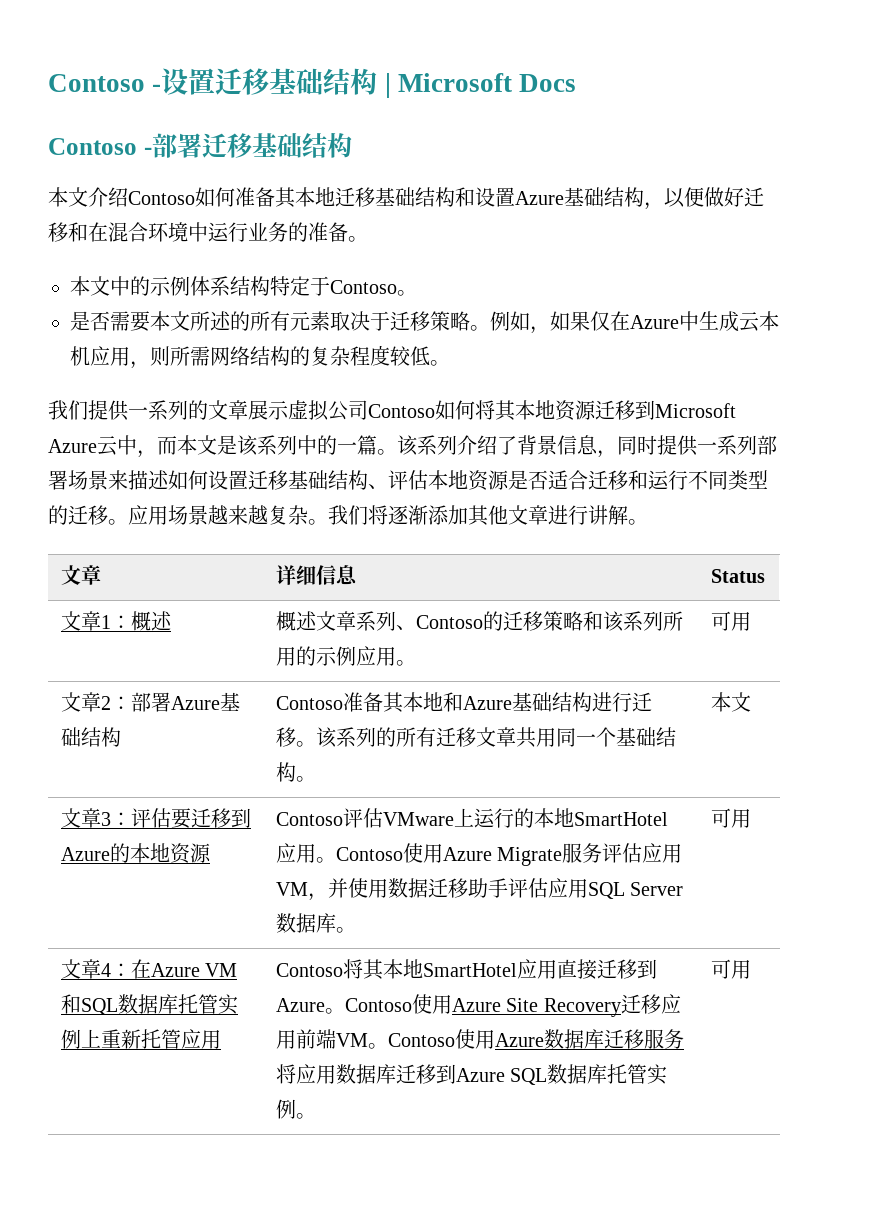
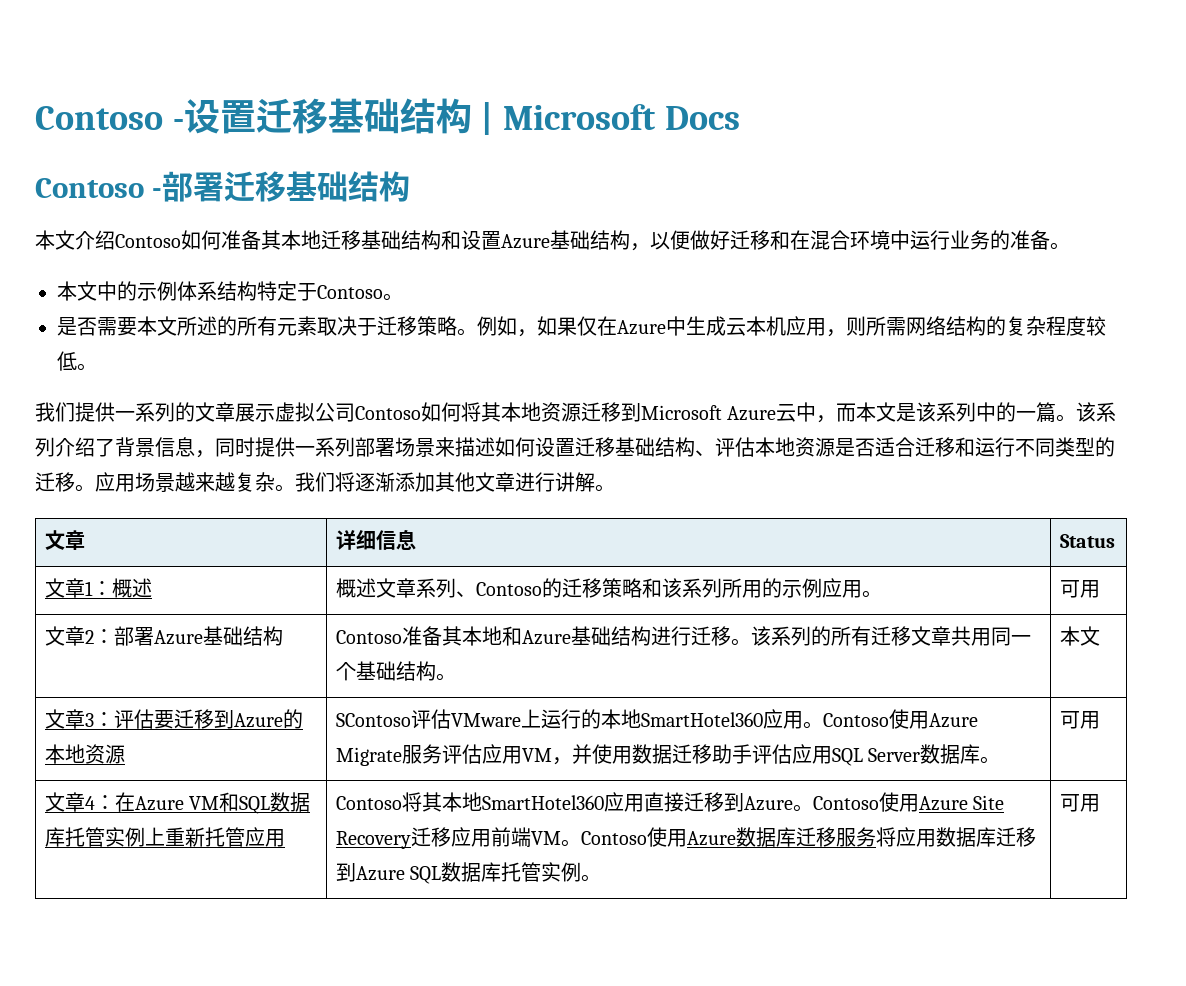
[275,812,343,826] Contoso -> [335,713,411,727] SContoso
[573,812,668,826] SmartHotel -> [640,712,763,727] SmartHotel360
[422,963,517,977] SmartHotel -> [481,795,604,810] SmartHotel360

